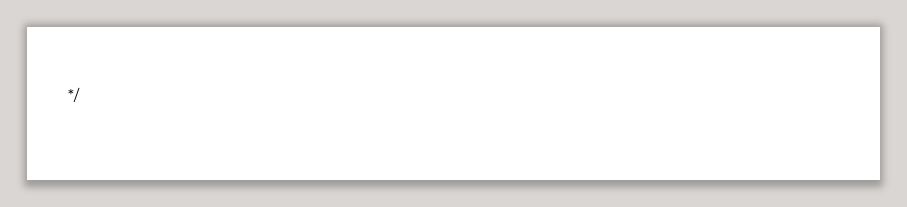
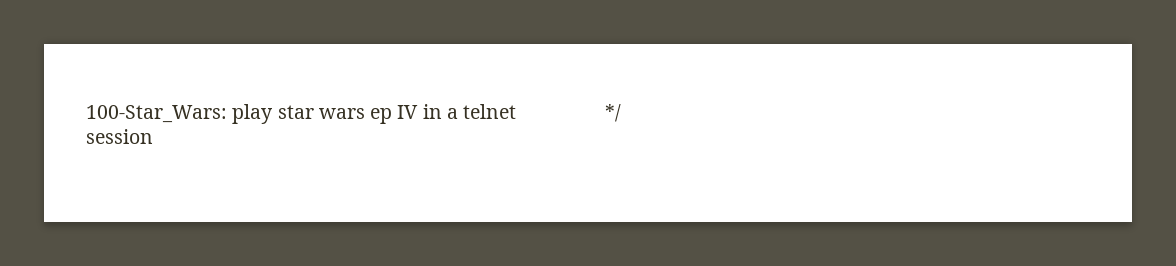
(68, 94) none -> [86,104,517,124] [86,129,153,144] 100-Star_Wars: play star wars ep IV in a telnet session //

